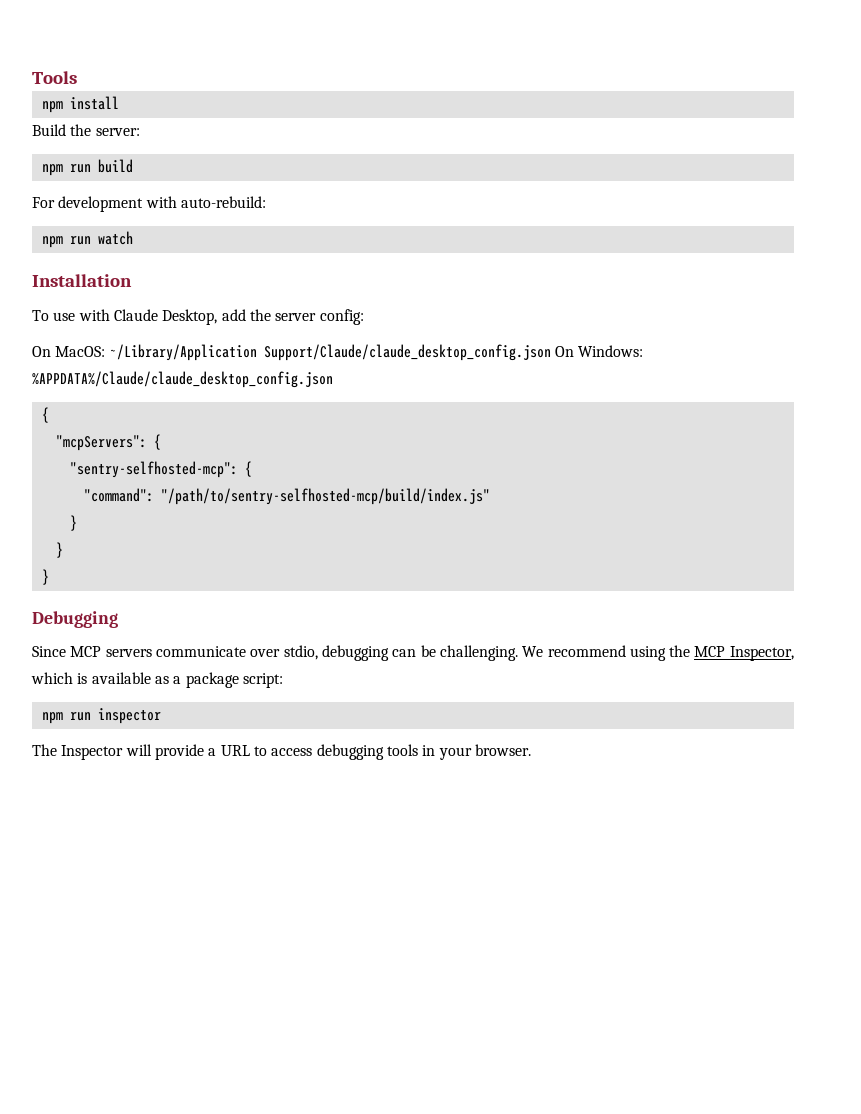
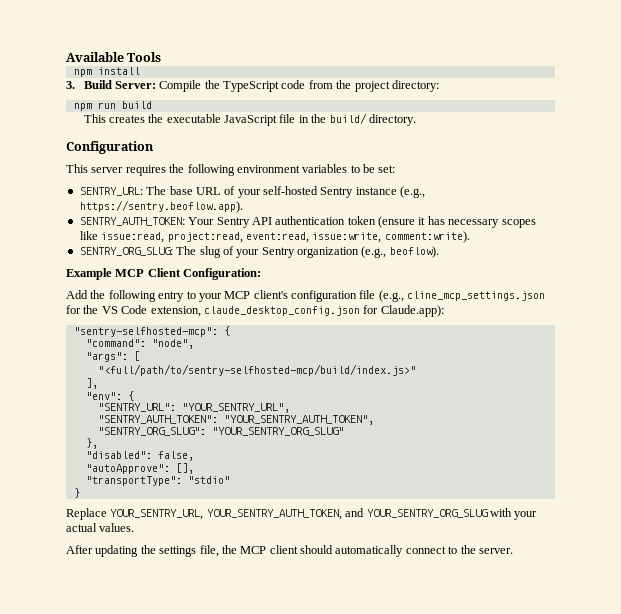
(32, 77) none -> [66,52,124,62] Available
[32,124,140,136] [41,159,133,176] [32,196,266,212] [41,231,133,248] [32,274,132,287] [32,309,364,325] [32,344,644,361] [32,371,333,388] [41,407,49,423] [55,434,161,451] [69,461,252,478] [83,488,490,505] [69,515,77,531] [55,542,63,558] [41,569,49,585] [32,611,118,628] [32,645,794,661] [31,672,283,688] [41,708,161,724] [32,744,531,760] Build the server: // npm run build // For development with auto-rebuild: // npm run watch // Installation // To use with Claude Desktop, add the server config: // On MacOS: ~/Library/Application Support/Claude/claude_desktop_config.json On Windows: %APPDATA%/Claude/claude_desktop_config.json // { // "mcpServers": { // "sentry-selfhosted-mcp": { // "command": "/path/to/sentry-selfhosted-mcp/build/index.js" // } // } // } // Debugging // Since MCP servers communicate over stdio, debugging can be challenging. We recommend using the MCP Inspector, which is available as a package script: // npm run inspector // The Inspector will provide a URL to access debugging tools in your browser. -> [66,80,439,92] [73,101,152,111] [83,113,416,126] [66,141,154,154] [66,164,396,176] [79,186,426,198] [79,200,243,213] [79,216,536,228] [79,231,470,243] [79,246,439,258] [66,268,262,280] [66,290,546,302] [66,305,444,317] [73,326,230,337] [85,339,194,349] [85,351,140,362] [97,364,416,376] [85,378,98,389] [85,391,134,401] [97,403,290,413] [97,415,374,425] [97,427,344,436] [85,438,98,449] [85,451,194,461] [85,463,194,474] [85,476,230,486] [73,488,80,498] [66,508,538,520] [66,523,135,532] [66,545,513,557] 3. Build Server: Compile the TypeScript code from the project directory: // npm run build // This creates the executable JavaScript file in the build/ directory. // Configuration // This server requires the following environment variables to be set: // SENTRY_URL: The base URL of your self-hosted Sentry instance (e.g., https://sentry.beoflow.app). // SENTRY_AUTH_TOKEN: Your Sentry API authentication token (ensure it has necessary scopes like issue:read, project:read, event:read, issue:write, comment:write). // SENTRY_ORG_SLUG: The slug of your Sentry organization (e.g., beoflow). // Example MCP Client Configuration: // Add the following entry to your MCP client's configuration file (e.g., cline_mcp_settings.json for the VS Code extension, claude_desktop_config.json for Claude.app): // "sentry-selfhosted-mcp": { // "command": "node", // "args": [ // "<full/path/to/sentry-selfhosted-mcp/build/index.js>" // ], // "env": { // "SENTRY_URL": "YOUR_SENTRY_URL", // "SENTRY_AUTH_TOKEN": "YOUR_SENTRY_AUTH_TOKEN", // "SENTRY_ORG_SLUG": "YOUR_SENTRY_ORG_SLUG" // }, // "disabled": false, // "autoApprove": [], // "transportType": "stdio" // } // Replace YOUR_SENTRY_URL, YOUR_SENTRY_AUTH_TOKEN, and YOUR_SENTRY_ORG_SLUG with your actual values. // After updating the settings file, the MCP client should automatically connect to the server.

